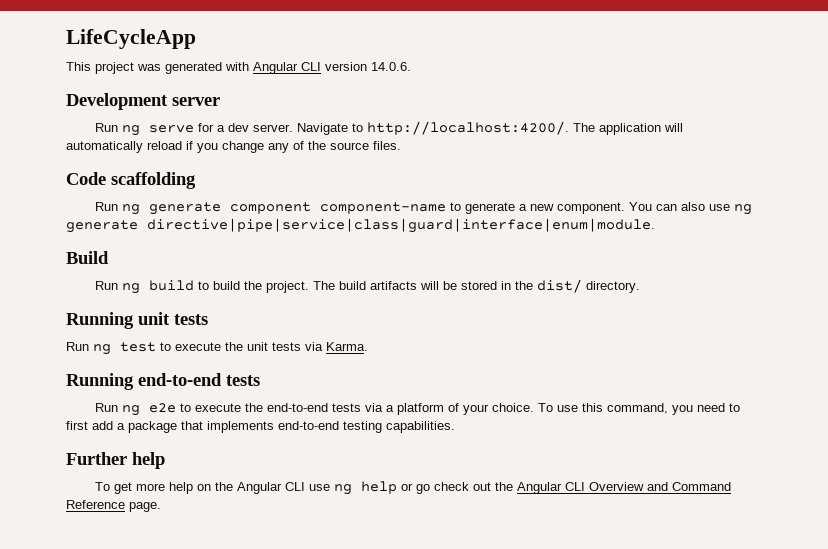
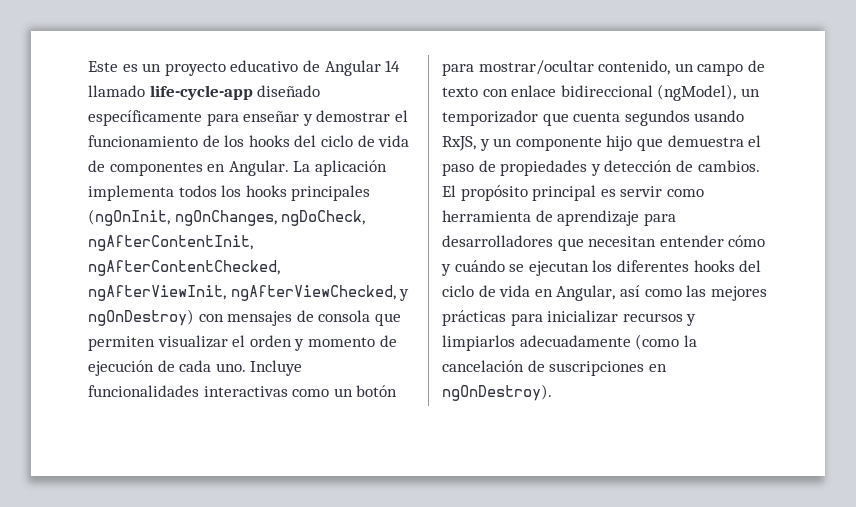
[66,29,196,49] [66,62,411,74] [66,93,220,110] [95,121,684,136] [66,141,401,153] [66,172,196,189] [95,202,753,215] [66,218,655,233] [66,251,109,264] [95,279,641,294] [66,312,208,329] [66,342,368,355] [66,373,260,390] [95,403,741,416] [66,421,455,433] [66,452,165,469] [95,481,732,495] [66,500,161,512] LifeCycleApp // This project was generated with Angular CLI version 14.0.6. // Development server // Run ng serve for a dev server. Navigate to http://localhost:4200/. The application will automatically reload if you change any of the source files. // Code scaffolding // Run ng generate component component-name to generate a new component. You can also use ng generate directive|pipe|service|class|guard|interface|enum|module. // Build // Run ng build to build the project. The build artifacts will be stored in the dist/ directory. // Running unit tests // Run ng test to execute the unit tests via Karma. // Running end-to-end tests // Run ng e2e to execute the end-to-end tests via a platform of your choice. To use this command, you need to first add a package that implements end-to-end testing capabilities. // Further help // To get more help on the Angular CLI use ng help or go check out the Angular CLI Overview and Command Reference page. -> [88,60,401,76] [88,85,321,100] [88,110,408,126] [88,135,410,147] [88,160,387,176] [88,185,371,201] [88,209,366,226] [88,235,253,251] [88,260,280,276] [88,285,410,301] [88,309,401,326] [88,335,397,351] [88,360,303,376] [88,385,398,397] [442,60,765,76] [442,84,760,101] [442,110,745,126] [442,135,762,151] [442,160,760,176] [442,185,704,201] [442,210,676,226] [442,235,766,251] [441,260,762,276] [442,285,767,301] [442,310,697,326] [442,334,697,351] [442,360,667,376] [442,384,552,401] Este es un proyecto educativo de Angular 14 llamado life-cycle-app diseñado específicamente para enseñar y demostrar el funcionamiento de los hooks del ciclo de vida de componentes en Angular. La aplicación implementa todos los hooks principales (ngOnInit, ngOnChanges, ngDoCheck, ngAfterContentInit, ngAfterContentChecked, ngAfterViewInit, ngAfterViewChecked, y ngOnDestroy) con mensajes de consola que permiten visualizar el orden y momento de ejecución de cada uno. Incluye funcionalidades interactivas como un botón para mostrar/ocultar contenido, un campo de texto con enlace bidireccional (ngModel), un temporizador que cuenta segundos usando RxJS, y un componente hijo que demuestra el paso de propiedades y detección de cambios. El propósito principal es servir como herramienta de aprendizaje para desarrolladores que necesitan entender cómo y cuándo se ejecutan los diferentes hooks del ciclo de vida en Angular, así como las mejores prácticas para inicializar recursos y limpiarlos adecuadamente (como la cancelación de suscripciones en ngOnDestroy).

